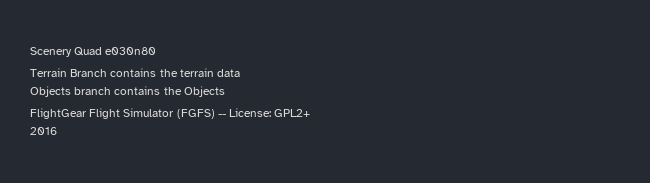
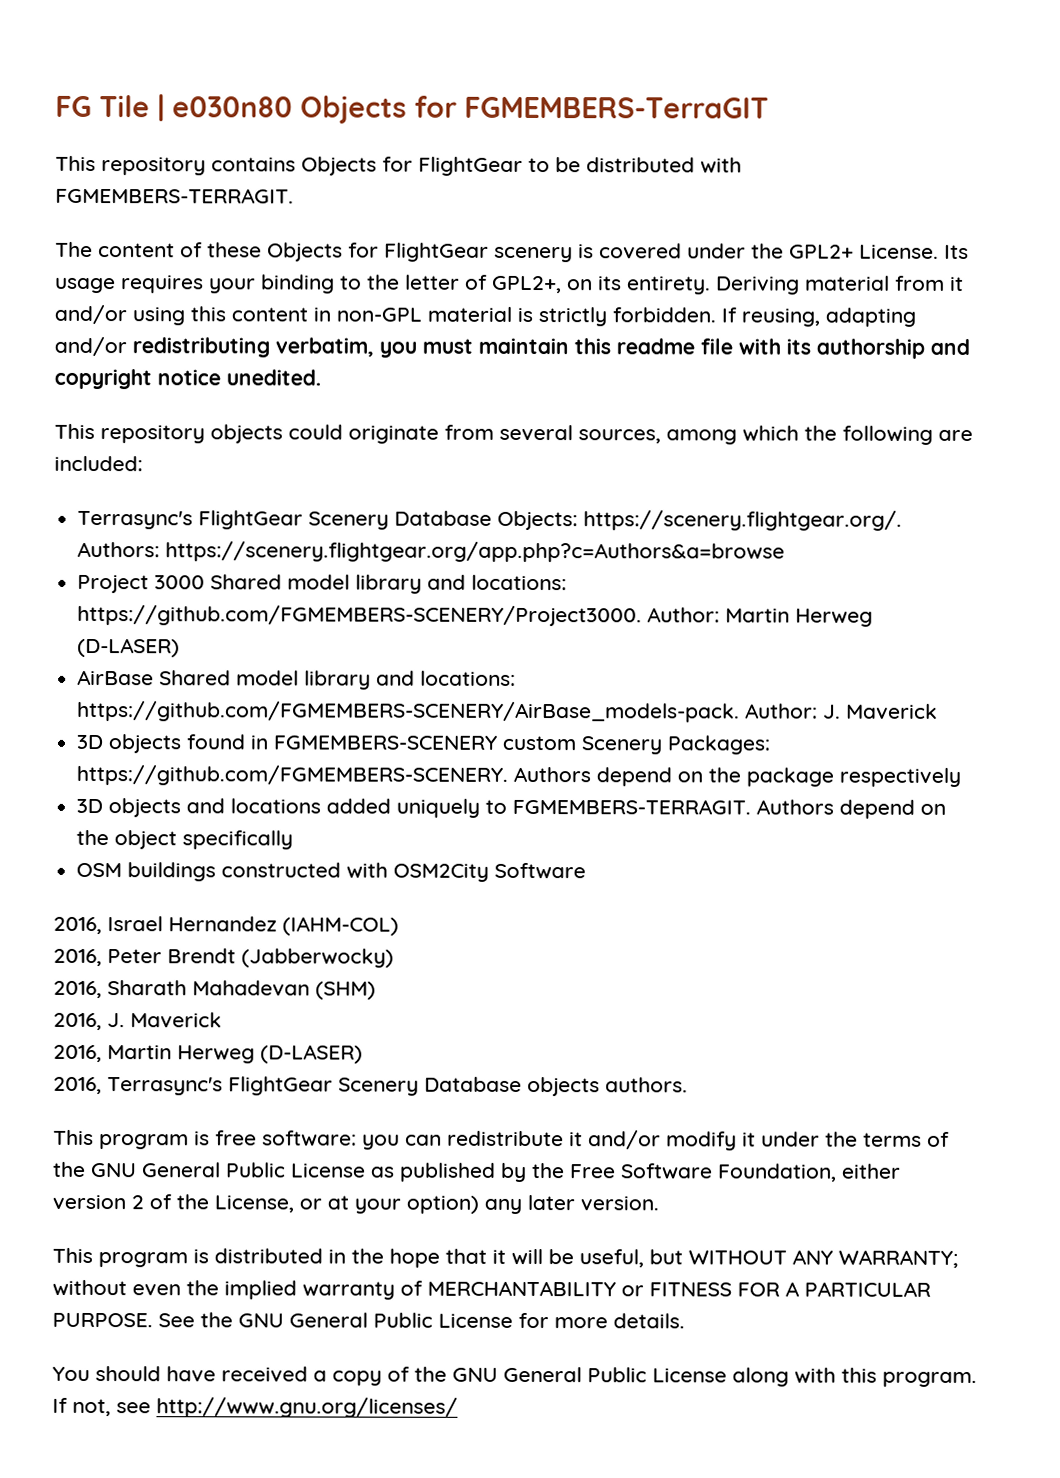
[30,47,157,57] [30,68,241,77] [30,86,225,97] [30,108,311,119] [30,127,57,135] Scenery Quad e030n80 // Terrain Branch contains the terrain data // Objects branch contains the Objects // FlightGear Flight Simulator (FGFS) -- License: GPL2+ // 2016 -> [55,94,769,124] [55,155,742,176] [55,187,294,204] [55,241,969,263] [55,274,964,295] [54,304,916,327] [54,336,970,359] [54,368,321,390] [54,423,973,445] [54,455,143,472] [77,510,903,531] [77,541,786,563] [77,574,568,594] [77,604,874,627] [77,637,181,658] [77,669,517,690] [77,700,939,723] [76,734,772,755] [76,764,962,787] [76,798,947,819] [76,829,294,850] [76,862,587,882] [53,916,399,936] [53,948,394,968] [53,980,376,1000] [53,1012,222,1031] [53,1044,363,1064] [53,1076,688,1097] [53,1129,950,1151] [53,1161,901,1182] [52,1194,659,1214] [52,1247,958,1268] [52,1279,931,1300] [52,1312,685,1329] [52,1366,977,1388] [52,1397,458,1418] FG Tile | e030n80 Objects for FGMEMBERS-TerraGIT // This repository contains Objects for FlightGear to be distributed with FGMEMBERS-TERRAGIT. // The content of these Objects for FlightGear scenery is covered under the GPL2+ License. Its usage requires your binding to the letter of GPL2+, on its entirety. Deriving material from it and/or using this content in non-GPL material is strictly forbidden. If reusing, adapting and/or redistributing verbatim, you must maintain this readme file with its authorship and copyright notice unedited. // This repository objects could originate from several sources, among which the following are included: // Terrasync's FlightGear Scenery Database Objects: https://scenery.flightgear.org/. Authors: https://scenery.flightgear.org/app.php?c=Authors&a=browse // Project 3000 Shared model library and locations: https://github.com/FGMEMBERS-SCENERY/Project3000. Author: Martin Herweg (D-LASER) // AirBase Shared model library and locations: https://github.com/FGMEMBERS-SCENERY/AirBase_models-pack. Author: J. Maverick // 3D objects found in FGMEMBERS-SCENERY custom Scenery Packages: https://github.com/FGMEMBERS-SCENERY. Authors depend on the package respectively // 3D objects and locations added uniquely to FGMEMBERS-TERRAGIT. Authors depend on the object specifically // OSM buildings constructed with OSM2City Software // 2016, Israel Hernandez (IAHM-COL) // 2016, Peter Brendt (Jabberwocky) // 2016, Sharath Mahadevan (SHM) // 2016, J. Maverick // 2016, Martin Herweg (D-LASER) // 2016, Terrasync's FlightGear Scenery Database objects authors. // This program is free software: you can redistribute it and/or modify it under the terms of the GNU General Public License as published by the Free Software Foundation, either version 2 of the License, or at your option) any later version. // This program is distributed in the hope that it will be useful, but WITHOUT ANY WARRANTY; without even the implied warranty of MERCHANTABILITY or FITNESS FOR A PARTICULAR PURPOSE. See the GNU General Public License for more details. // You should have received a copy of the GNU General Public License along with this program. If not, see http://www.gnu.org/licenses/

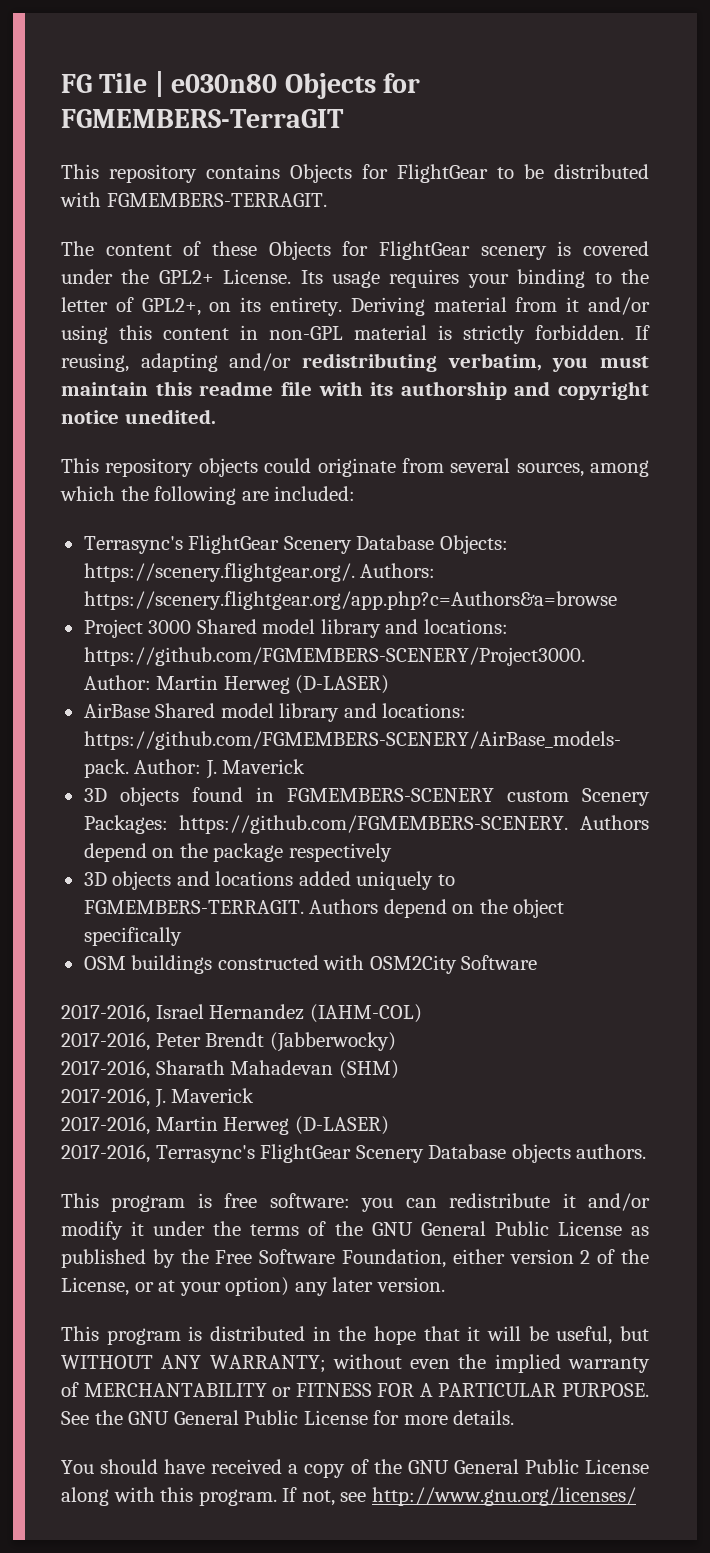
[53,916,102,935] 2016, -> [61,1004,150,1023] 2017-2016,
[53,948,102,967] 2016, -> [61,1032,150,1051] 2017-2016,
[53,980,102,999] 2016, -> [61,1060,150,1079] 2017-2016,
[53,1012,222,1031] [53,1044,363,1064] [53,1076,102,1095] 2016, J. Maverick // 2016, Martin Herweg (D-LASER) // 2016, -> [61,1088,255,1108] [61,1116,389,1135] [61,1144,150,1163] 2017-2016, J. Maverick // 2017-2016, Martin Herweg (D-LASER) // 2017-2016,

